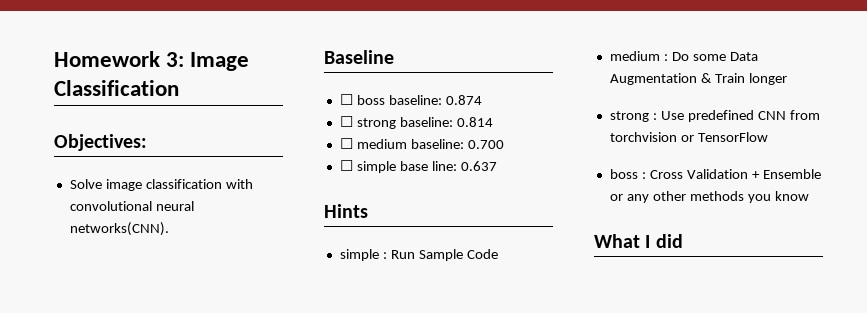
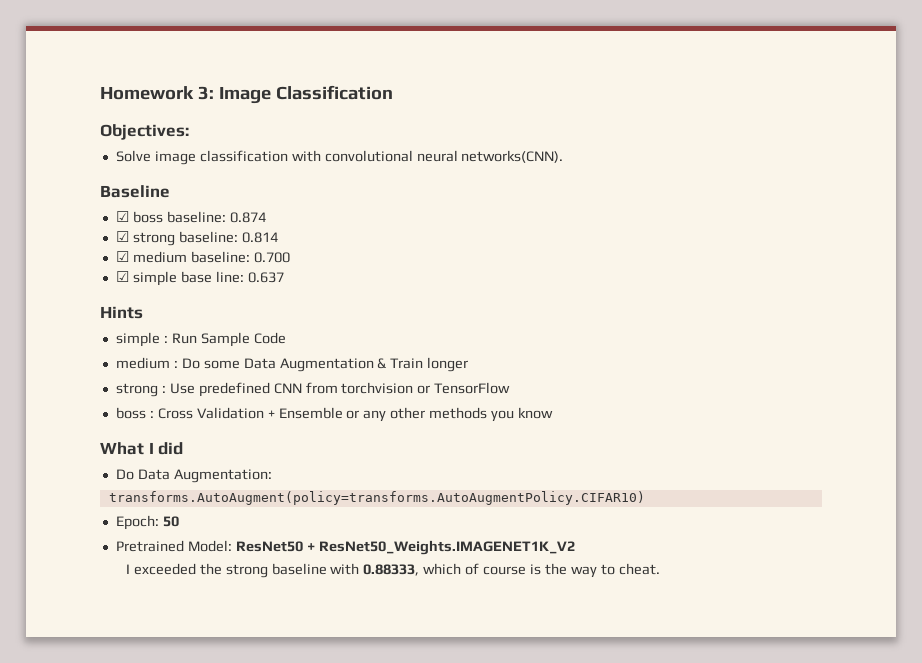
[339,94,353,105] ☐ -> [115,211,129,222] ☑
[339,116,353,127] ☐ -> [115,231,129,242] ☑
[339,138,353,149] ☐ -> [115,251,129,262] ☑
[339,160,353,171] ☐ -> [115,271,129,282] ☑
(683, 241) none -> [115,469,272,483] [108,491,645,505] [115,515,179,530] [115,540,575,555] [125,563,660,578] // Do Data Augmentation: // transforms.AutoAugment(policy=transforms.AutoAugmentPolicy.CIFAR10) // Epoch: 50 // Pretrained Model: ResNet50 + ResNet50_Weights.IMAGENET1K_V2 // I exceeded the strong baseline with 0.88333, which of course is the way to cheat.

